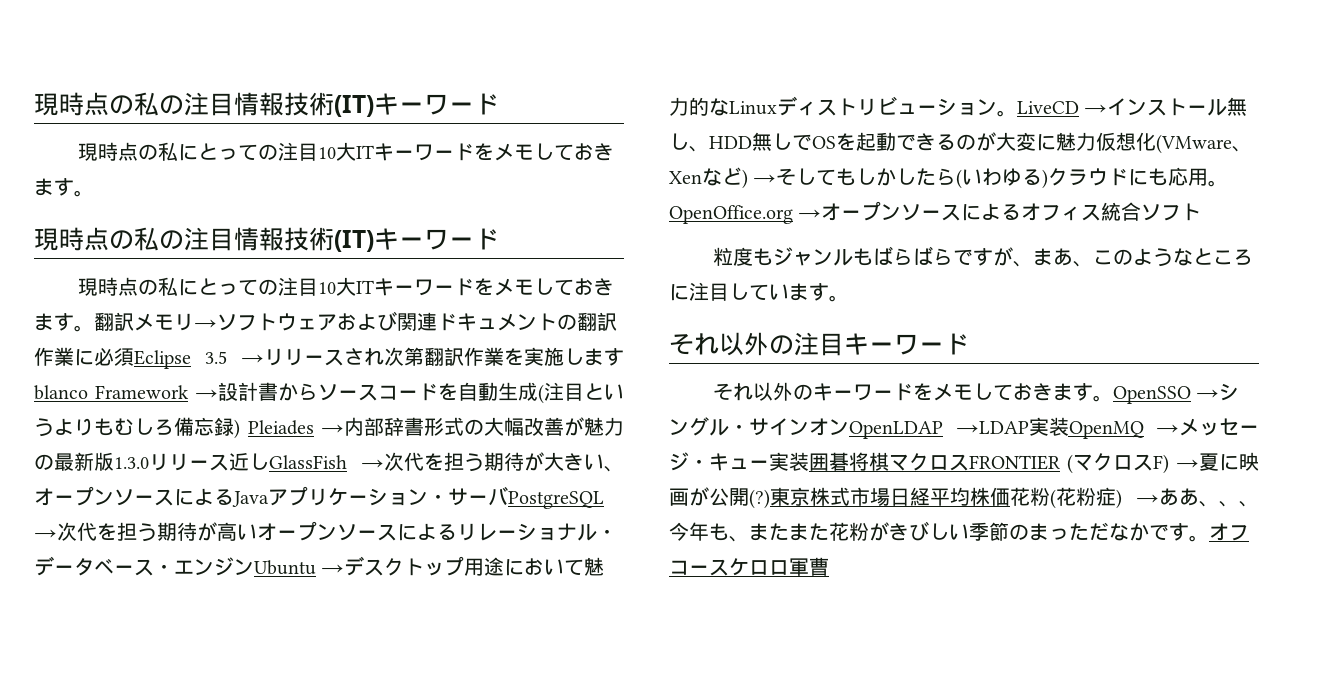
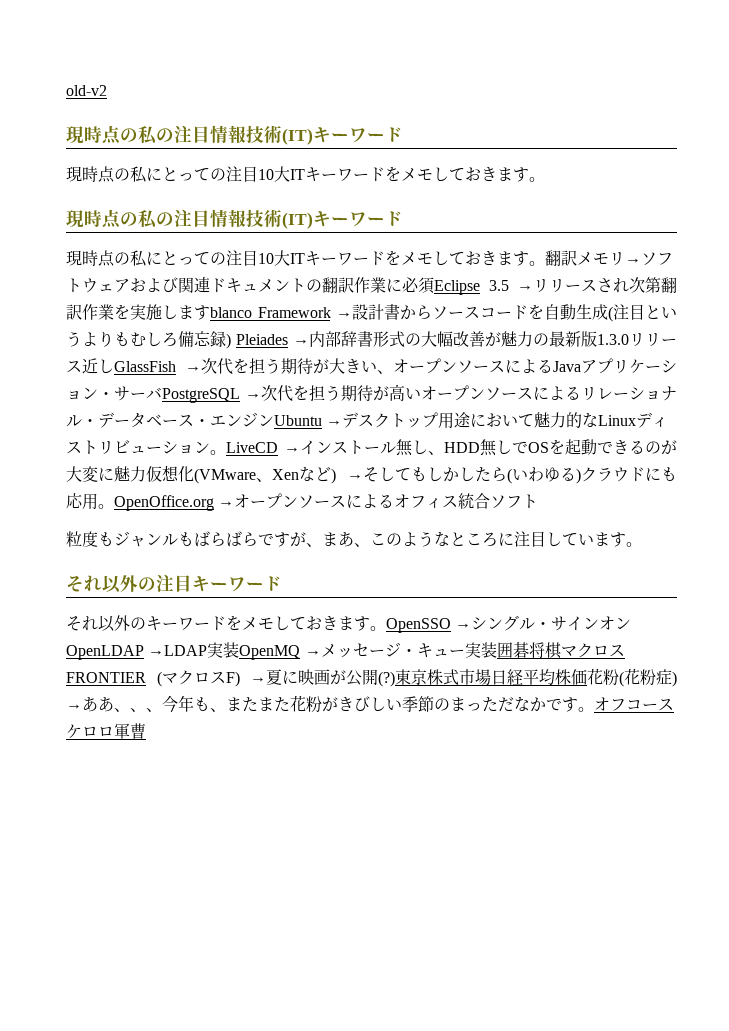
(34, 104) none -> [66,85,107,96] old-v2 //

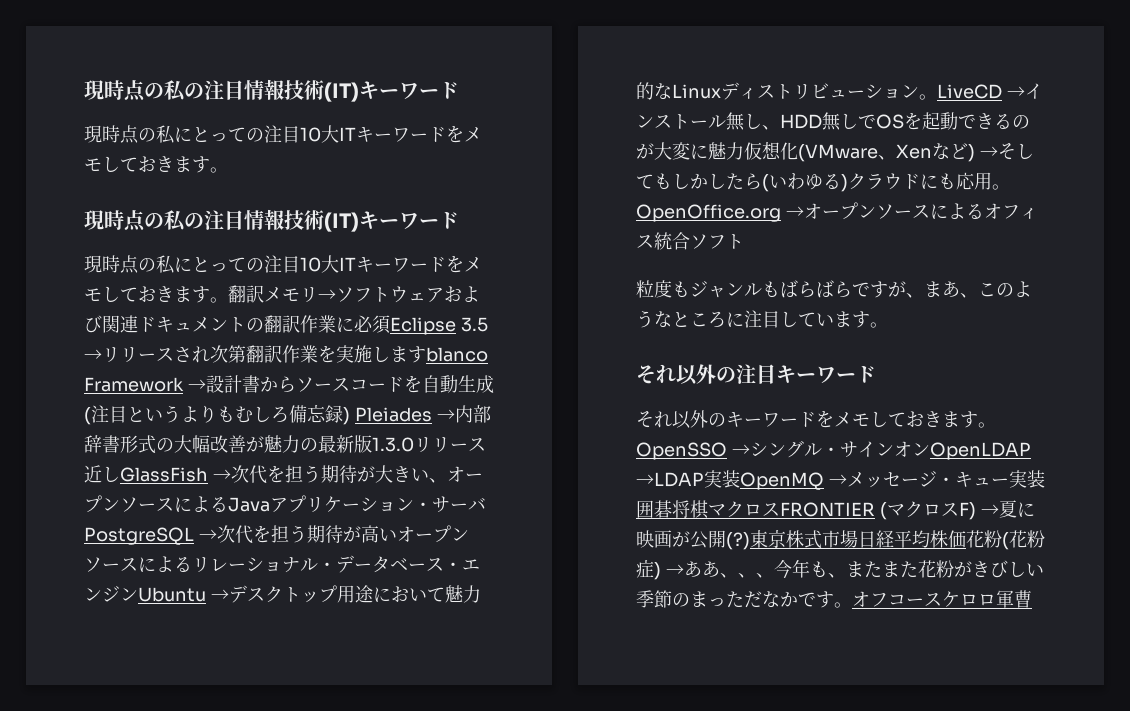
[66,85,107,96] old-v2 // -> (84, 90) none

